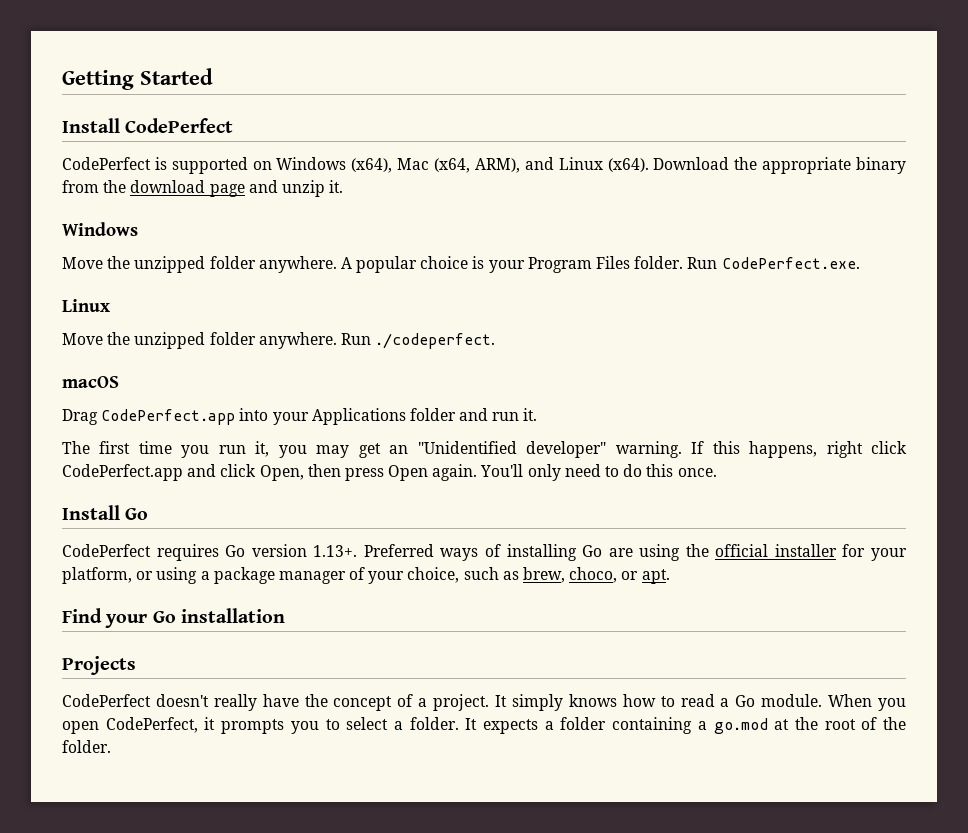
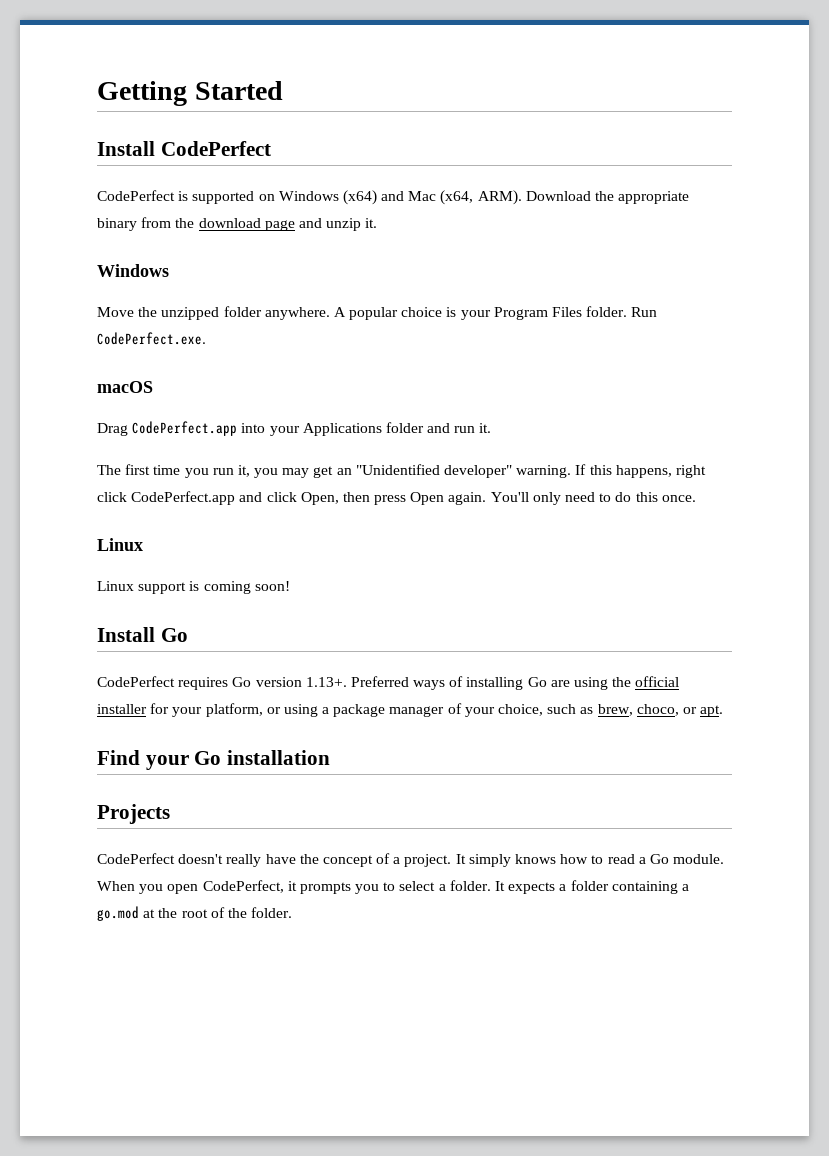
[351,157,649,173] (x64), Mac (x64, ARM), and Linux (x64). -> [342,190,522,205] (x64) and Mac (x64, ARM).
[62,299,110,312] [62,332,496,349] // Linux // Move the unzipped folder anywhere. Run ./codeperfect. -> (206, 338) none
(717, 472) none -> [97,538,143,551] [97,581,290,594] // Linux // Linux support is coming soon!

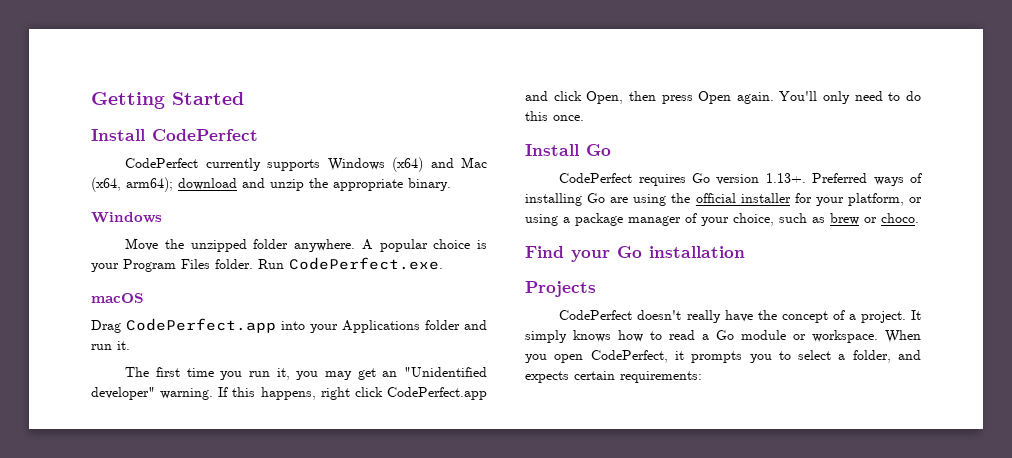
[178,191,275,204] is supported on -> [205,158,321,171] currently supports
[477,190,690,205] [97,217,378,231] ARM). Download the appropriate binary from the download page and unzip it. -> [126,177,451,192] arm64); download and unzip the appropriate binary.
[97,538,143,551] [97,581,290,594] // Linux // Linux support is coming soon! -> (584, 118) none
[597,704,724,717] brew, choco, or apt. -> [830,213,919,225] brew or choco.
[673,854,725,864] module. -> [741,330,878,343] module or workspace.
[449,880,689,894] [97,906,293,921] folder. It expects a folder containing a go.mod at the root of the folder. -> [852,350,922,363] [525,371,702,383] folder, and expects certain requirements:

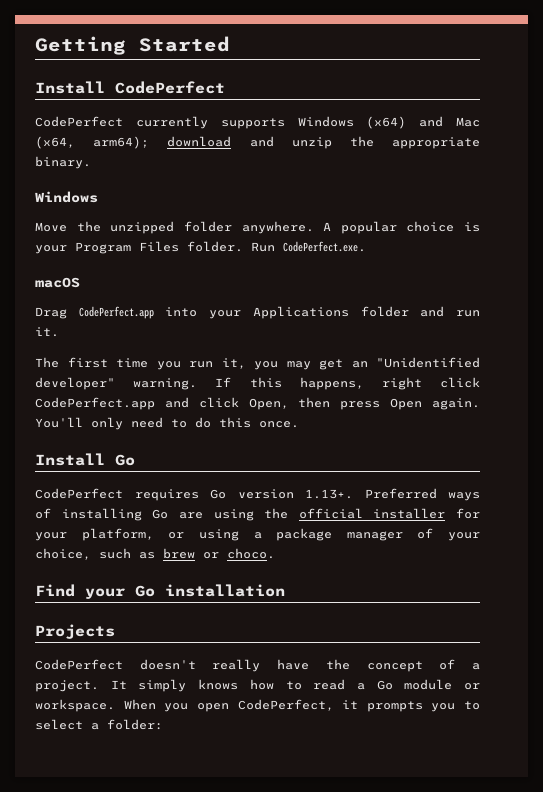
[852,350,922,363] [525,371,702,383] folder, and expects certain requirements: -> [107,719,163,730] folder:

